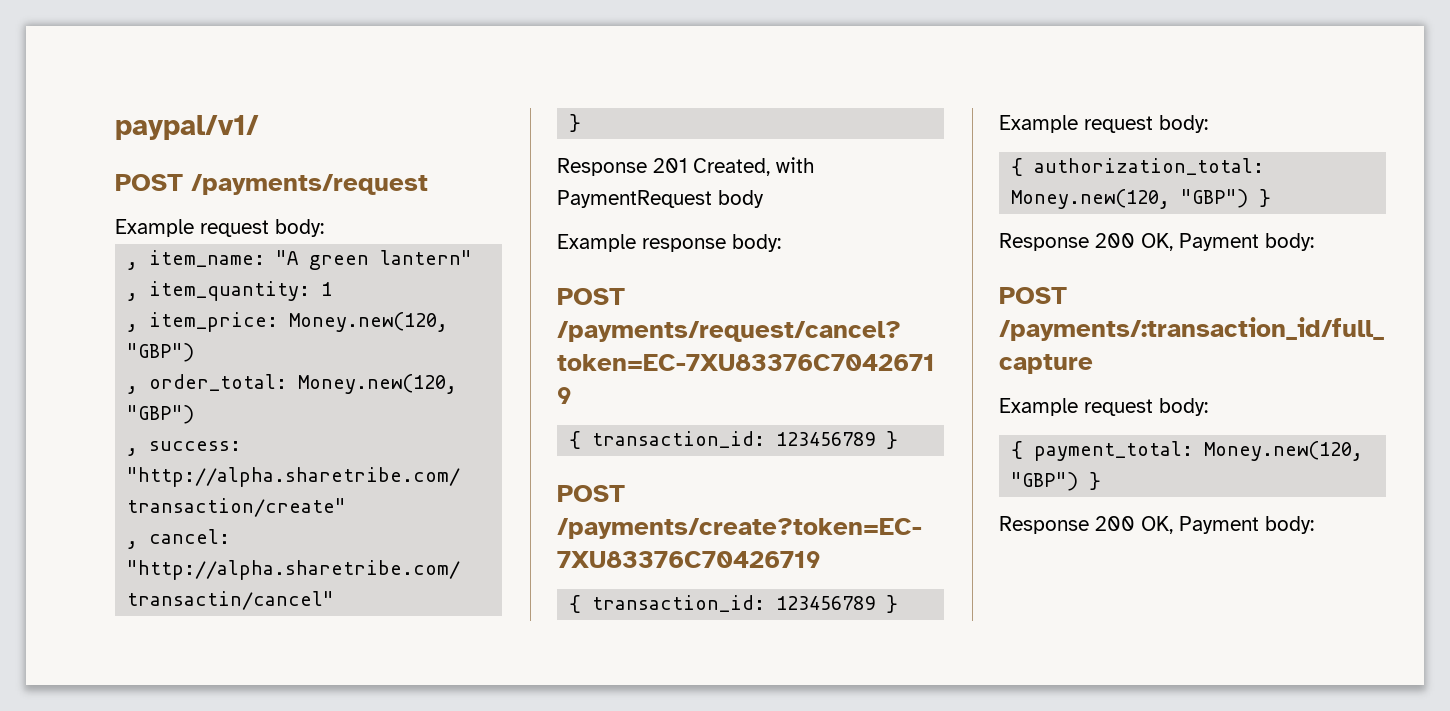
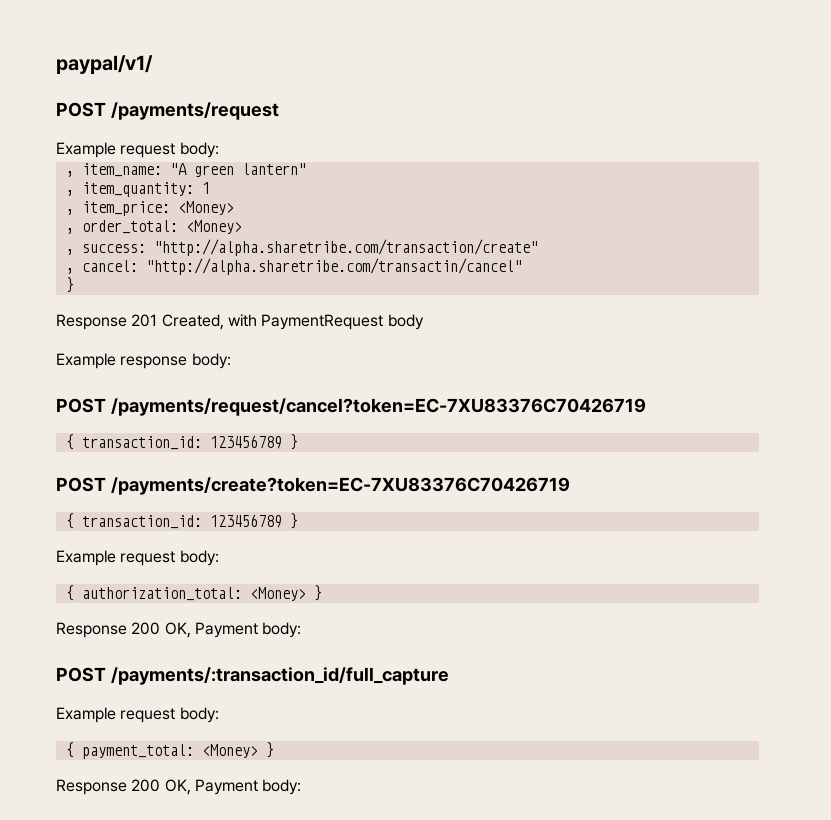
[289,312,449,332] [127,343,195,362] Money.new(120, "GBP") -> [177,201,234,215] <Money>
[298,374,458,394] [127,405,195,424] Money.new(120, "GBP") -> [185,220,242,234] <Money>
[1011,189,1249,209] Money.new(120, "GBP") -> [249,587,306,601] <Money>
[1204,441,1364,461] [1011,472,1079,491] Money.new(120, "GBP") -> [201,744,258,758] <Money>

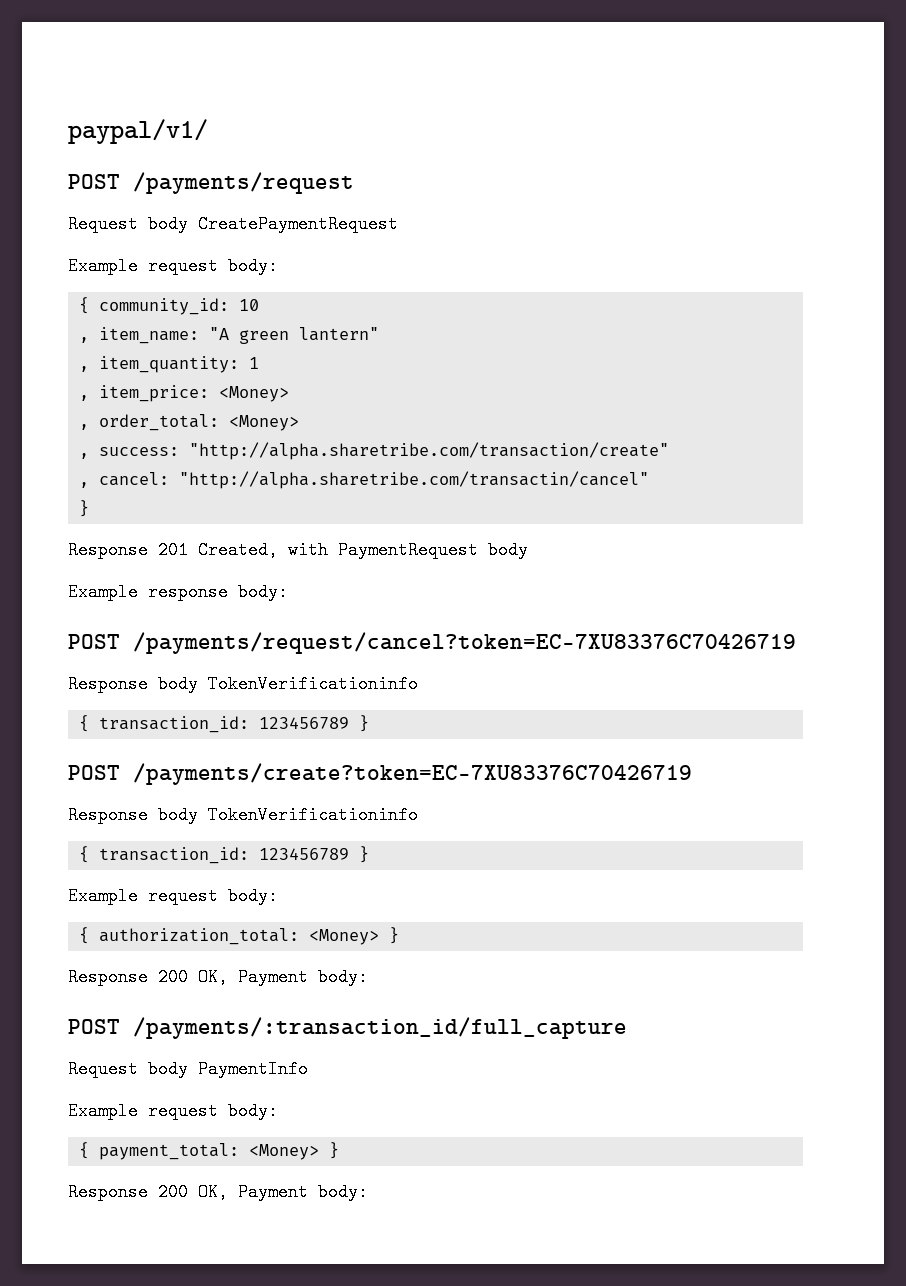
[56,142,219,158] // Example request body: -> [68,215,398,233] [68,257,278,275] [79,297,260,315] // Request body CreatePaymentRequest // Example request body: // { community_id: 10
(646, 407) none -> [68,675,418,693] // Response body TokenVerificationinfo
(570, 486) none -> [68,806,418,824] // Response body TokenVerificationinfo
(449, 676) none -> [68,1060,308,1078] // Request body PaymentInfo

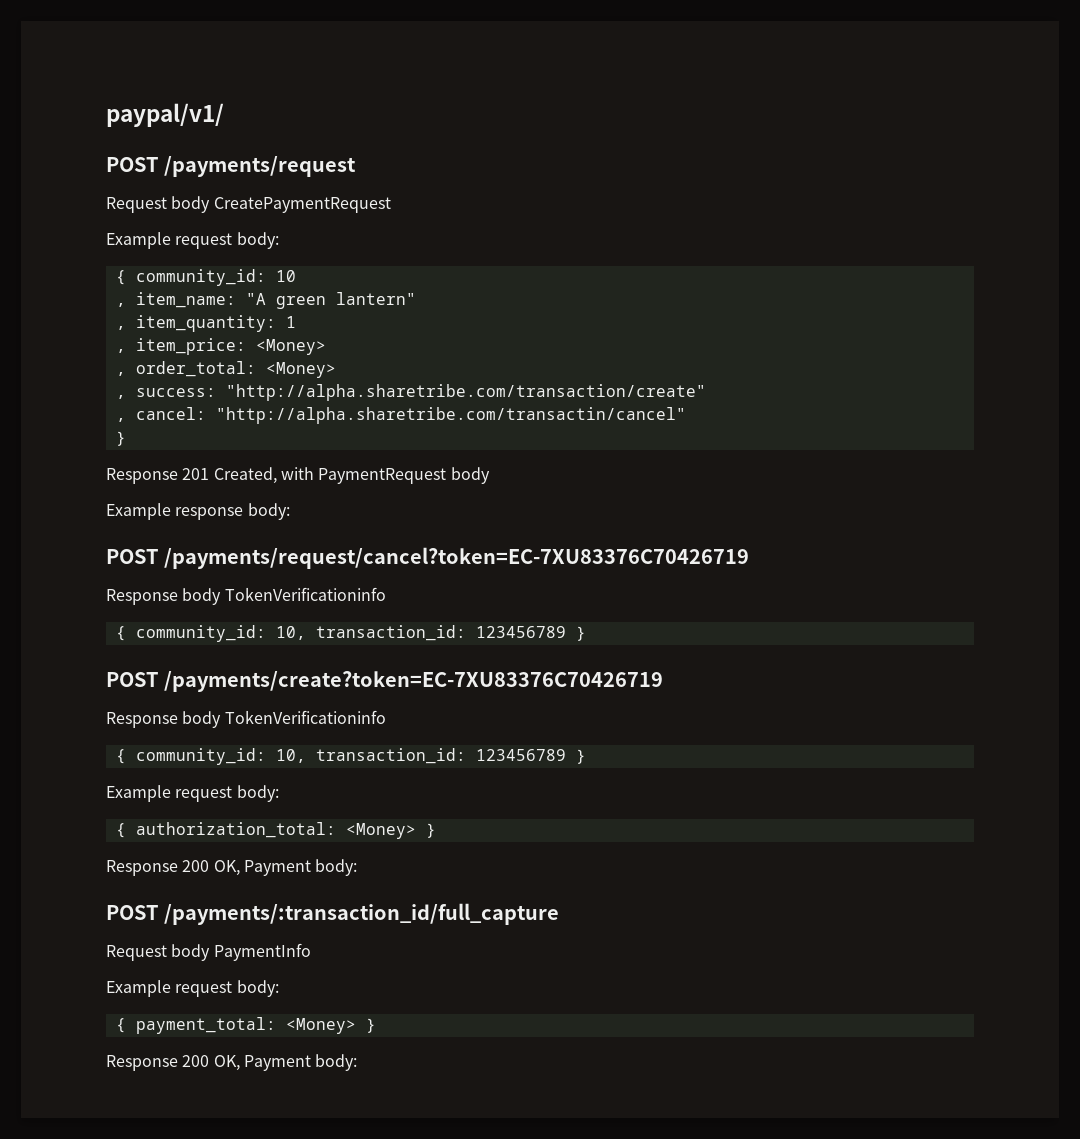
(90, 723) none -> [135,625,306,642] community_id: 10,
(90, 854) none -> [135,748,306,765] community_id: 10,

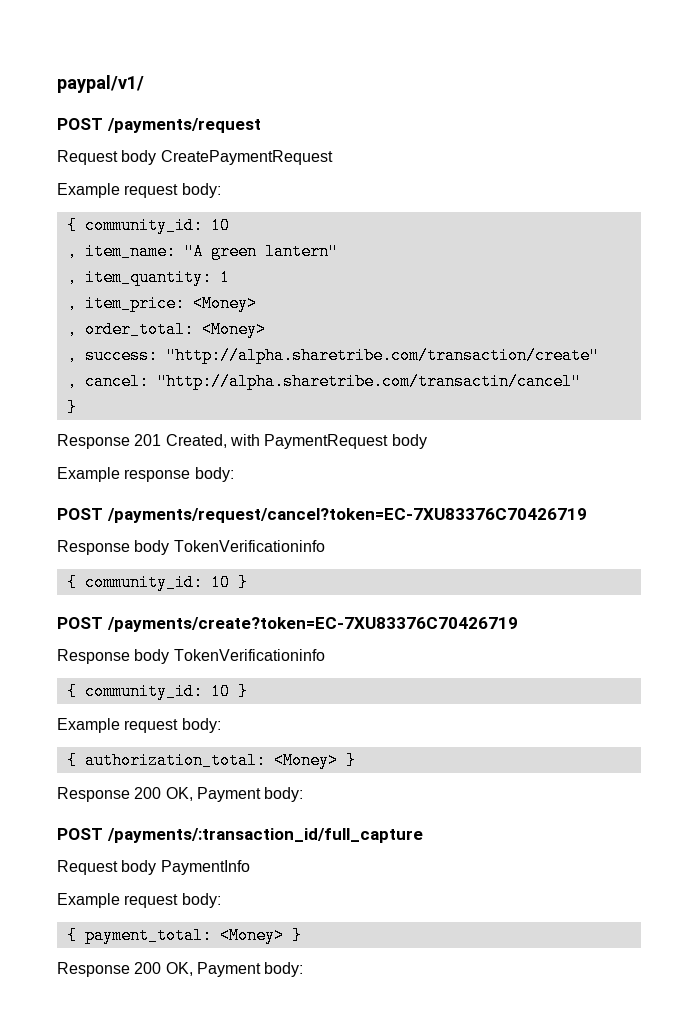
[275,625,566,641] 10, transaction_id: 123456789 -> [210,574,230,591] 10
[275,748,566,764] 10, transaction_id: 123456789 -> [210,683,230,700] 10

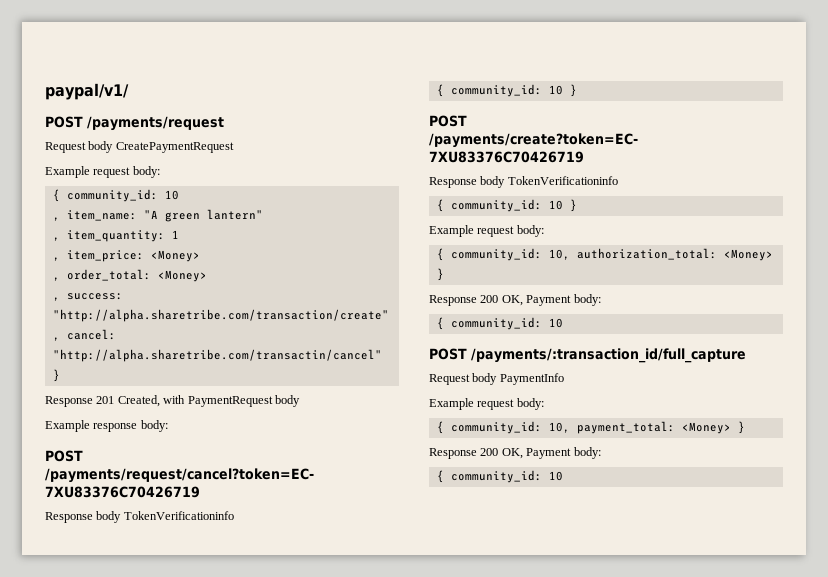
(77, 760) none -> [450,248,570,261] community_id: 10,
(304, 794) none -> [436,317,563,330] // { community_id: 10
(77, 935) none -> [450,421,570,434] community_id: 10,
(304, 969) none -> [436,470,563,483] // { community_id: 10

